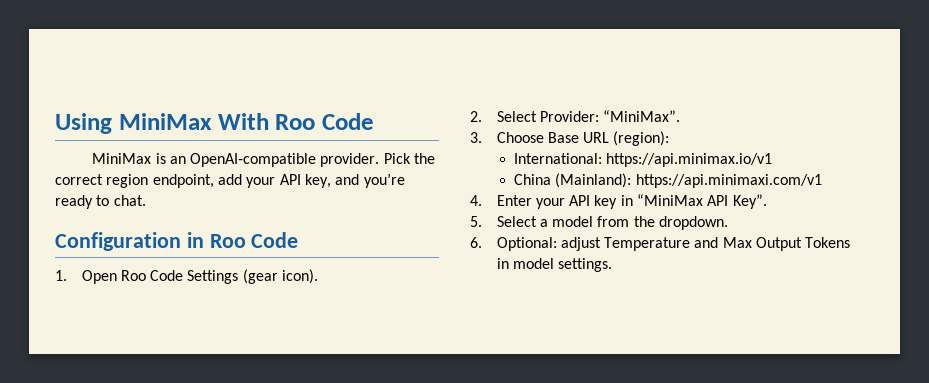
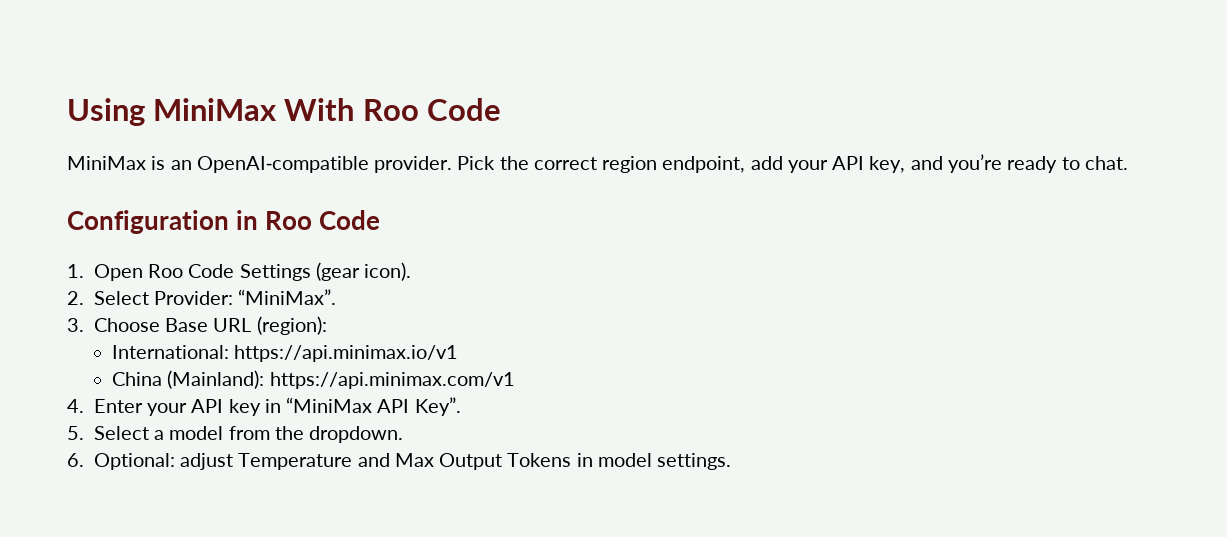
[635,174,822,188] https://api.minimaxi.com/v1 -> [269,372,515,389] https://api.minimax.com/v1

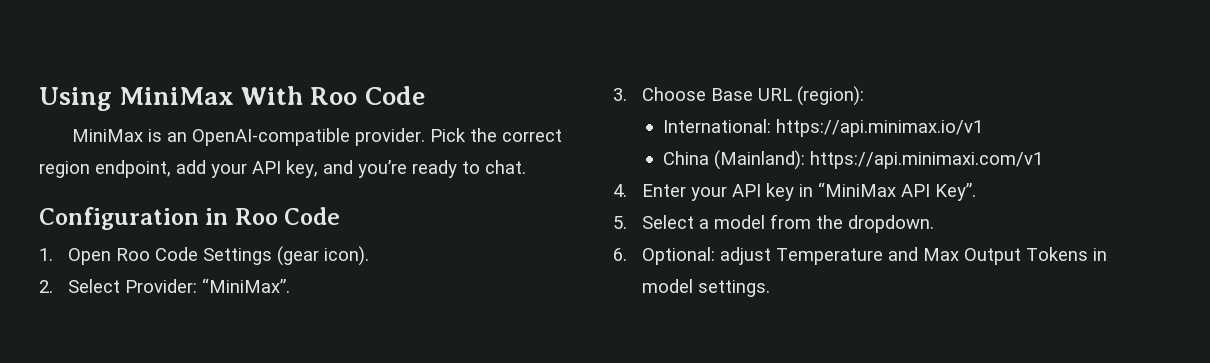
[269,372,515,389] https://api.minimax.com/v1 -> [809,151,1043,169] https://api.minimaxi.com/v1

